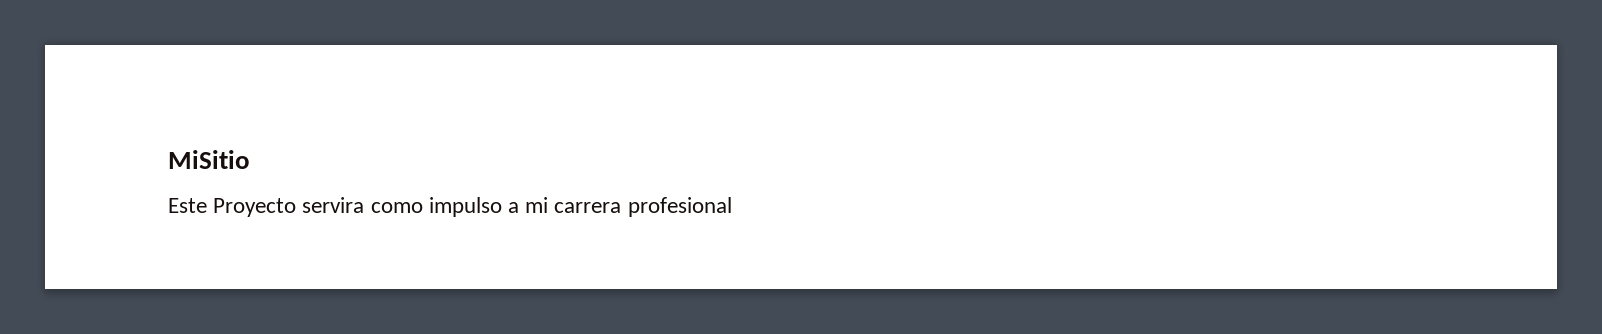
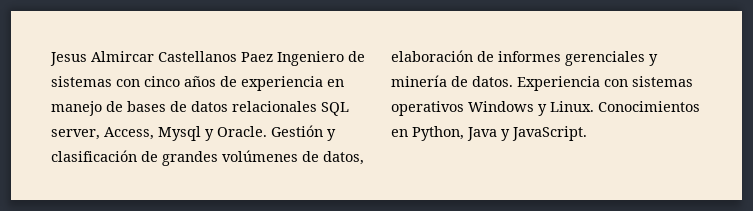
[168,150,250,169] [168,197,732,217] MiSitio // Este Proyecto servira como impulso a mi carrera profesional -> [50,51,365,66] [51,76,344,91] [51,101,349,116] [51,125,336,141] [51,150,364,166] [391,50,658,66] [391,75,693,91] [391,101,700,116] [391,126,587,141] Jesus Almircar Castellanos Paez Ingeniero de sistemas con cinco años de experiencia en manejo de bases de datos relacionales SQL server, Access, Mysql y Oracle. Gestión y clasificación de grandes volúmenes de datos, elaboración de informes gerenciales y minería de datos. Experiencia con sistemas operativos Windows y Linux. Conocimientos en Python, Java y JavaScript.

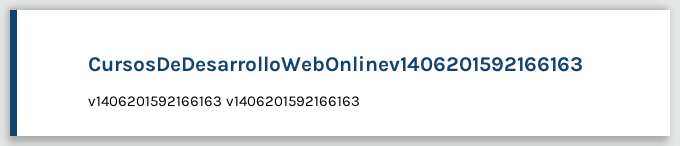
[50,51,365,66] [51,76,344,91] [51,101,349,116] [51,125,336,141] [51,150,364,166] [391,50,658,66] [391,75,693,91] [391,101,700,116] [391,126,587,141] Jesus Almircar Castellanos Paez Ingeniero de sistemas con cinco años de experiencia en manejo de bases de datos relacionales SQL server, Access, Mysql y Oracle. Gestión y clasificación de grandes volúmenes de datos, elaboración de informes gerenciales y minería de datos. Experiencia con sistemas operativos Windows y Linux. Conocimientos en Python, Java y JavaScript. -> [88,56,583,72] [88,96,361,107] CursosDeDesarrolloWebOnlinev1406201592166163 // v1406201592166163 v1406201592166163

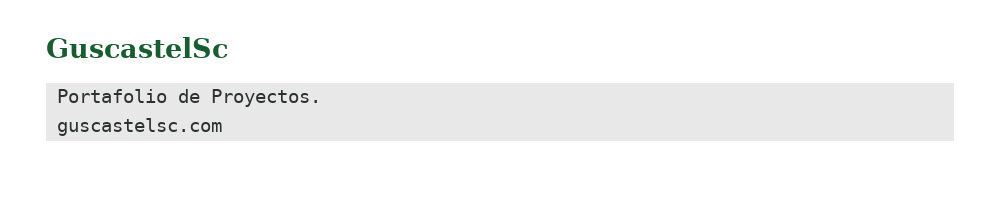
[88,56,583,72] [88,96,361,107] CursosDeDesarrolloWebOnlinev1406201592166163 // v1406201592166163 v1406201592166163 -> [46,37,228,58] [57,89,322,107] [57,118,223,136] GuscastelSc // Portafolio de Proyectos. // guscastelsc.com

